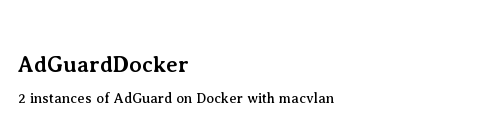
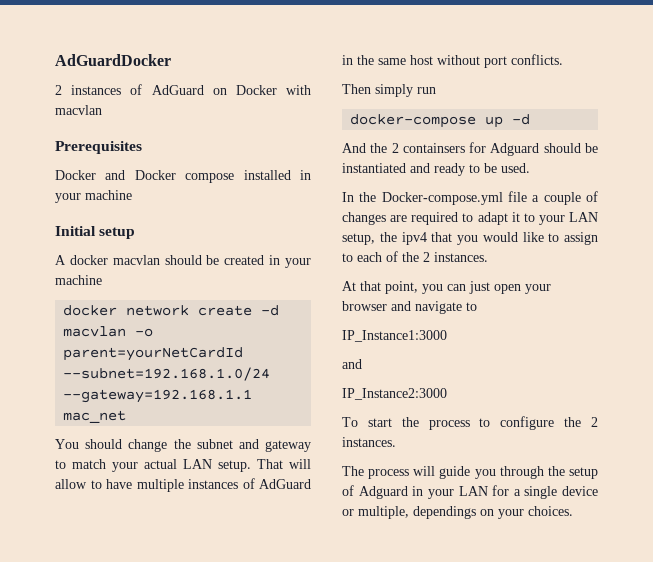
(334, 97) none -> [55,141,142,154] [55,170,311,183] [55,190,132,203] [55,226,136,239] [55,255,311,268] [55,275,102,285] [63,305,280,316] [63,326,154,337] [63,347,244,361] [63,367,271,381] [63,389,253,403] [63,410,127,423] [55,439,311,452] [55,459,311,472] [55,478,311,492] [342,54,563,68] [342,84,436,97] [350,114,531,128] [342,142,598,156] [342,163,530,176] [342,191,598,205] [342,212,598,225] [342,232,598,245] [342,251,488,262] [342,281,551,294] [342,301,477,314] [342,330,447,342] [342,359,362,369] [342,388,447,400] [342,416,598,430] [342,437,396,447] [342,466,598,479] [342,485,598,499] [342,506,573,519] // Prerequisites // Docker and Docker compose installed in your machine // Initial setup // A docker macvlan should be created in your machine // docker network create -d macvlan -o parent=yourNetCardId --subnet=192.168.1.0/24 --gateway=192.168.1.1 mac_net // You should change the subnet and gateway to match your actual LAN setup. That will allow to have multiple instances of AdGuard in the same host without port conflicts. // Then simply run // docker-compose up -d // And the 2 containsers for Adguard should be instantiated and ready to be used. // In the Docker-compose.yml file a couple of changes are required to adapt it to your LAN setup, the ipv4 that you would like to assign to each of the 2 instances. // At that point, you can just open your browser and navigate to // IP_Instance1:3000 // and // IP_Instance2:3000 // To start the process to configure the 2 instances. // The process will guide you through the setup of Adguard in your LAN for a single device or multiple, dependings on your choices.

